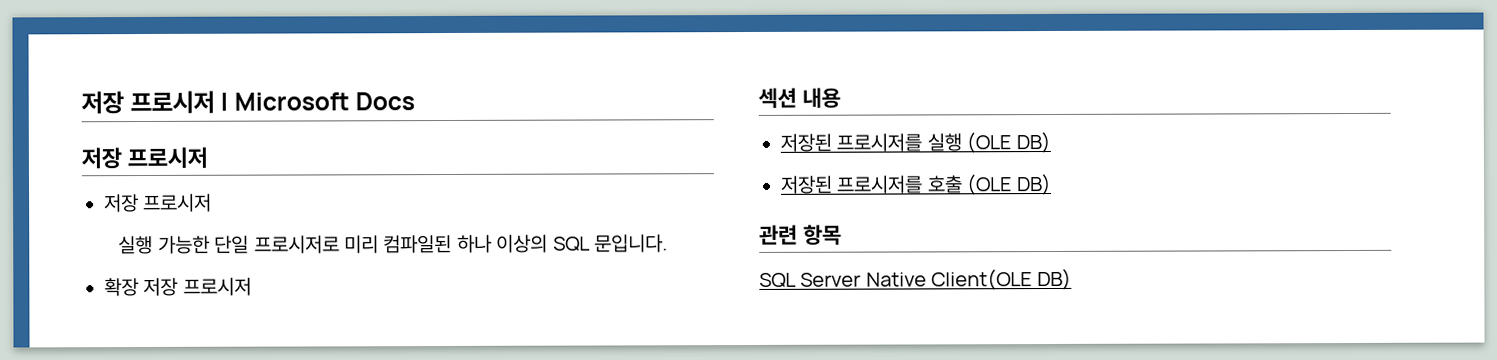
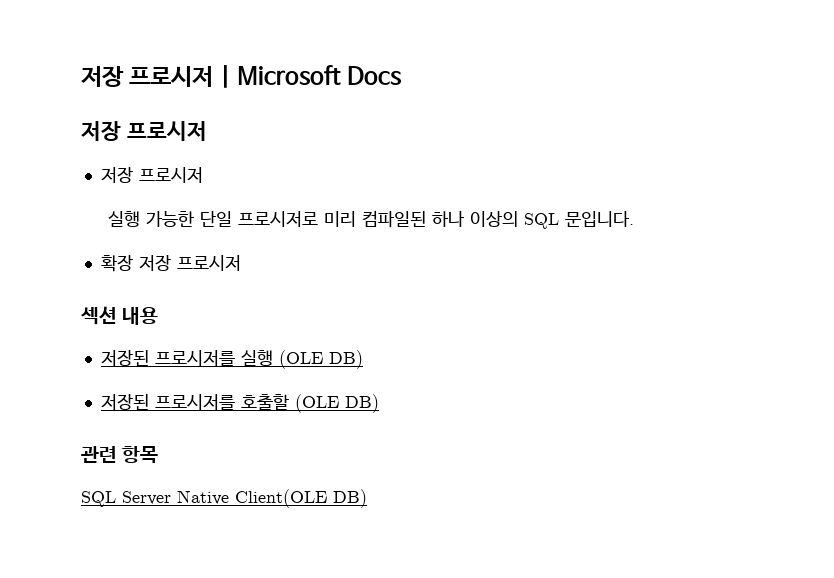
[926,175,963,194] 호출 -> [240,394,289,410] 호출할

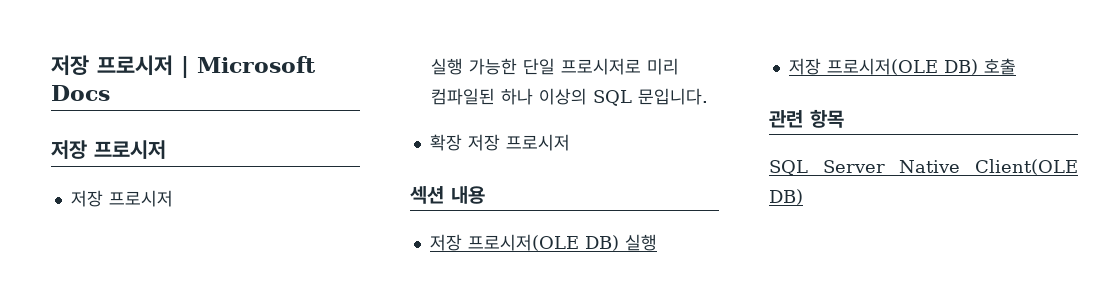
[100,350,363,369] [100,394,379,413] 저장된 프로시저를 실행 (OLE DB) // 저장된 프로시저를 호출할 (OLE DB) -> [429,234,657,251] [788,58,1016,75] 저장 프로시저(OLE DB) 실행 // 저장 프로시저(OLE DB) 호출

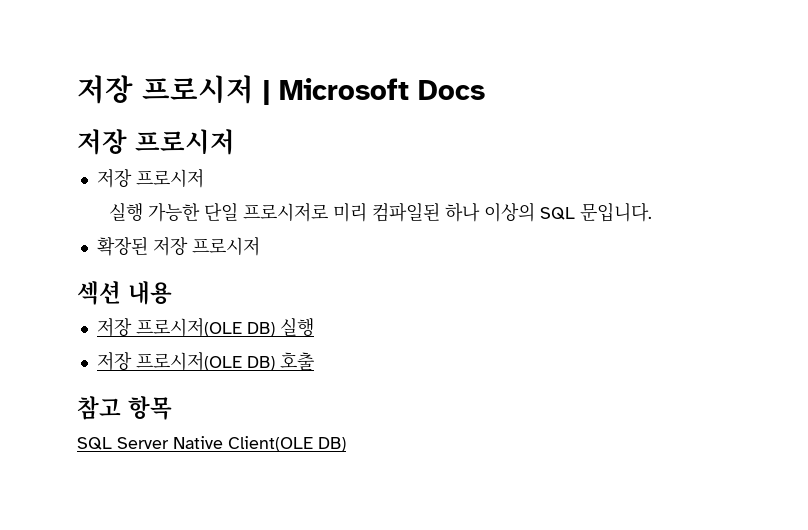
[429,134,462,151] 확장 -> [96,237,148,256] 확장된
[769,110,803,128] 관련 -> [77,396,121,420] 참고

